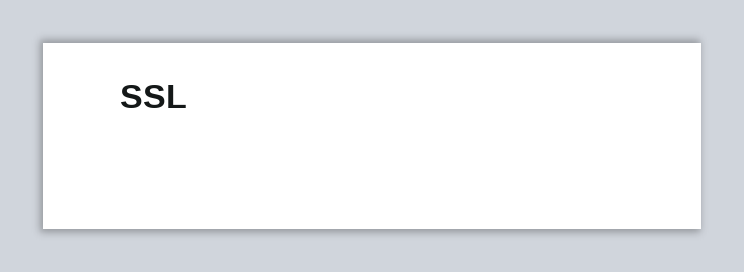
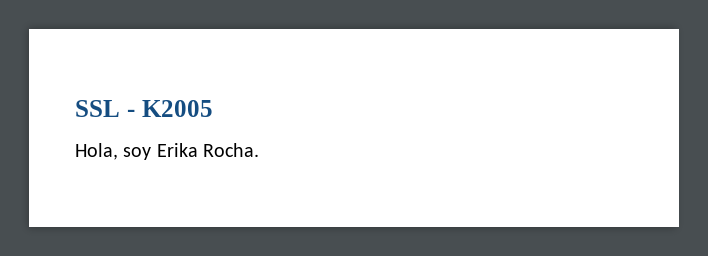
(187, 96) none -> [126,100,213,117] [75,143,260,160] - K2005 // Hola, soy Erika Rocha.

